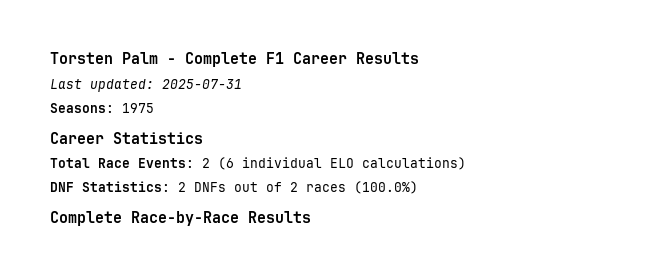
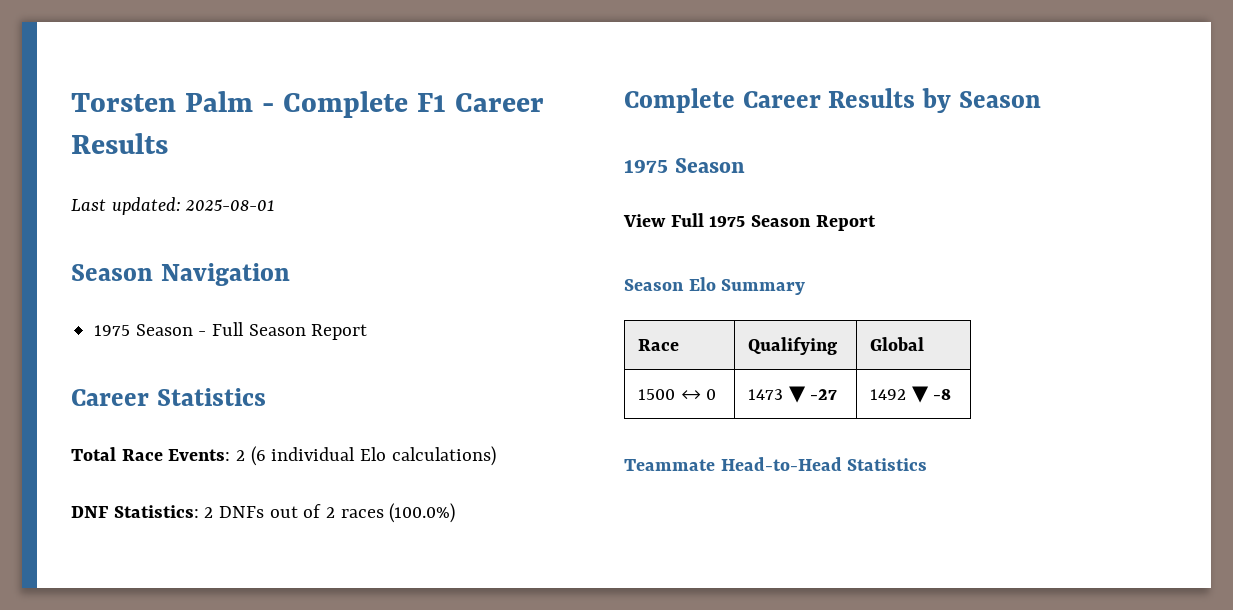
[162,79,242,89] [50,103,154,113] 2025-07-31 // Seasons: 1975 -> [185,199,276,211] [71,263,290,286] [94,322,368,340] 2025-08-01 // Season Navigation // 1975 Season - Full Season Report
[330,158,354,168] ELO -> [360,447,387,461] Elo
[131,211,311,226] Race-by-Race Results -> [742,88,1041,113] [624,158,745,173] [623,213,876,231] [624,277,806,295] [638,339,680,351] [748,337,838,355] [870,337,925,351] [638,389,717,400] [748,386,838,403] [870,386,952,403] [624,457,928,471] Career Results by Season // 1975 Season // View Full 1975 Season Report // Season Elo Summary // Race | Qualifying | Global // 1500 ↔ 0 | 1473 ▼ -27 | 1492 ▼ -8 // Teammate Head-to-Head Statistics

